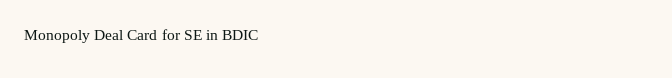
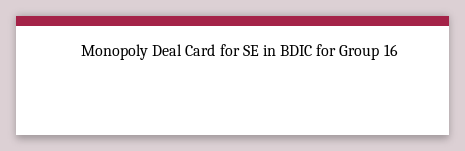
(259, 35) none -> [316,44,398,60] for Group 16

